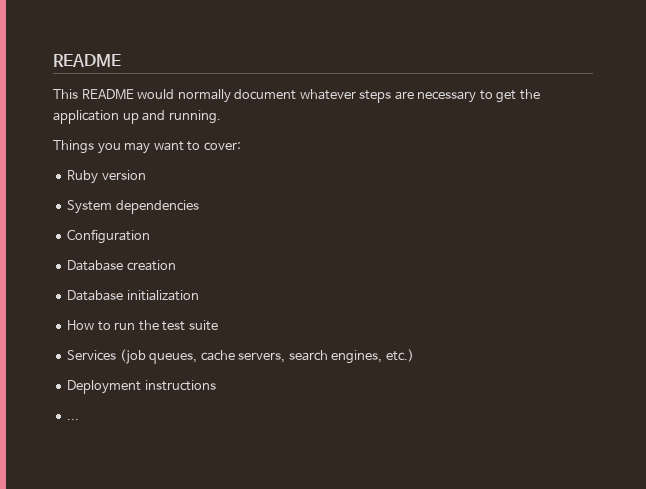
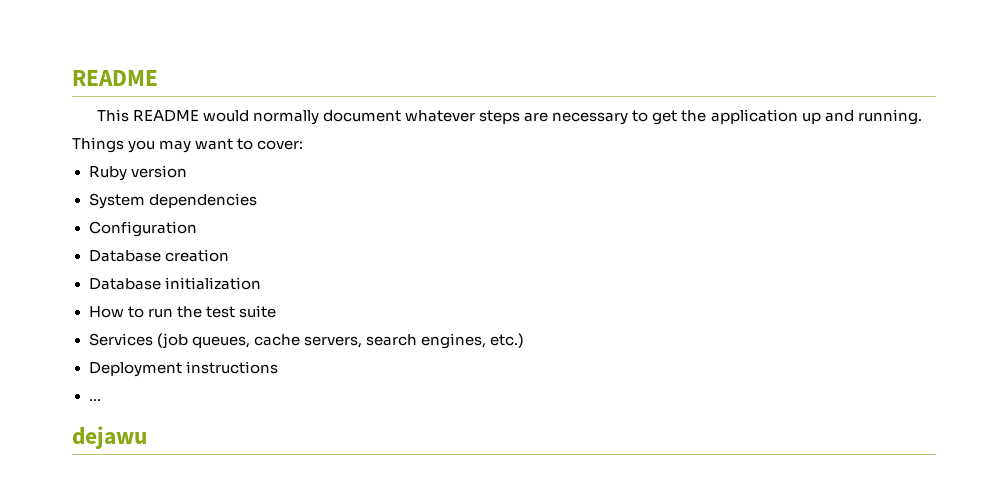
(80, 419) none -> [72,426,147,449] // dejawu

